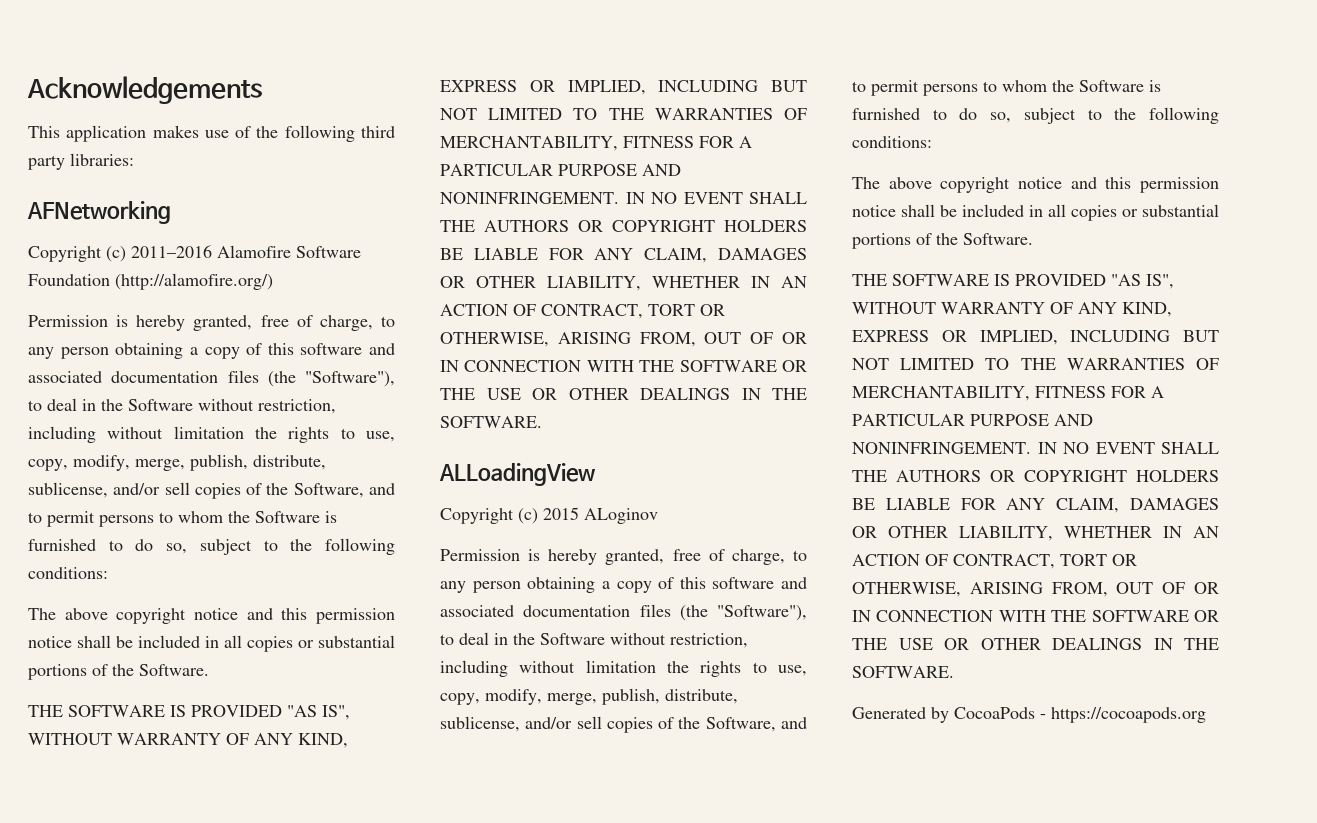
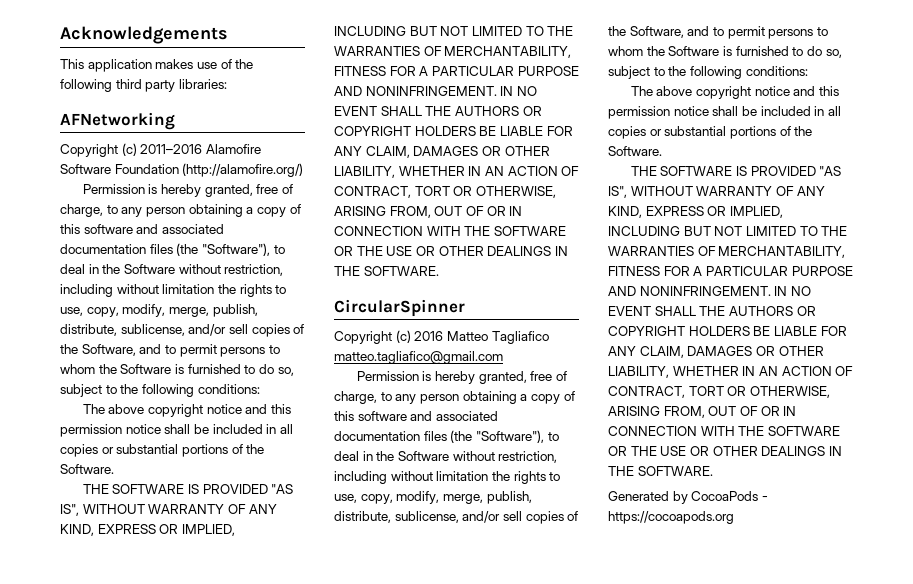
[439,463,596,486] [440,507,658,524] ALLoadingView // Copyright (c) 2015 ALoginov -> [334,299,465,317] [334,330,549,344] [334,351,503,364] CircularSpinner // Copyright (c) 2016 Matteo Tagliafico matteo.tagliafico@gmail.com

